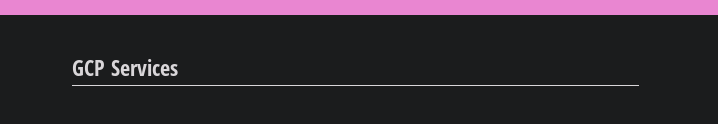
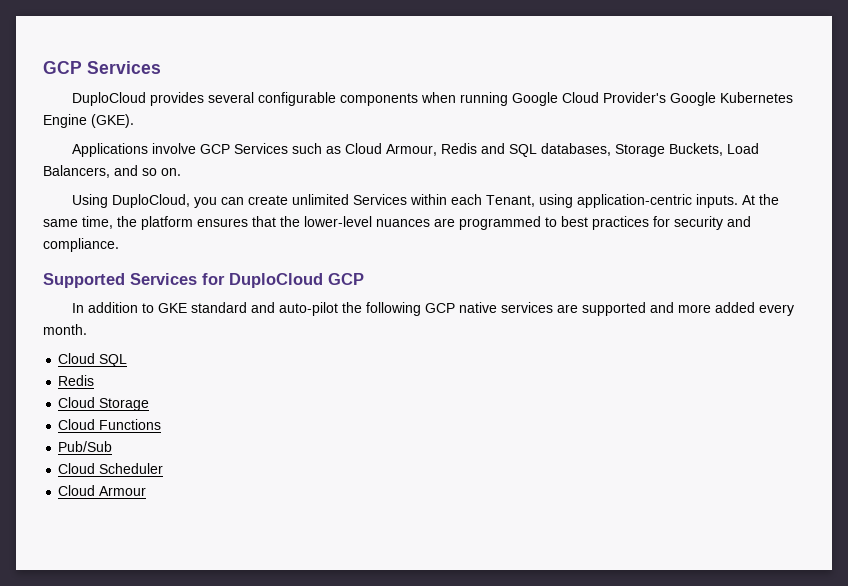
[72,59,178,76] GCP Services -> [43,61,161,74] [72,92,794,106] [43,114,134,128] [72,143,760,157] [43,165,181,178] [72,194,780,208] [43,216,751,230] [43,238,119,252] [43,273,364,288] [72,302,795,316] [43,324,87,335] [58,353,128,367] [58,375,95,386] [58,397,150,411] [58,419,162,430] [58,441,113,452] [58,463,164,474] [58,485,147,496] GCP Services // DuploCloud provides several configurable components when running Google Cloud Provider's Google Kubernetes Engine (GKE). // Applications involve GCP Services such as Cloud Armour, Redis and SQL databases, Storage Buckets, Load Balancers, and so on. // Using DuploCloud, you can create unlimited Services within each Tenant, using application-centric inputs. At the same time, the platform ensures that the lower-level nuances are programmed to best practices for security and compliance. // Supported Services for DuploCloud GCP // In addition to GKE standard and auto-pilot the following GCP native services are supported and more added every month. // Cloud SQL // Redis // Cloud Storage // Cloud Functions // Pub/Sub // Cloud Scheduler // Cloud Armour

